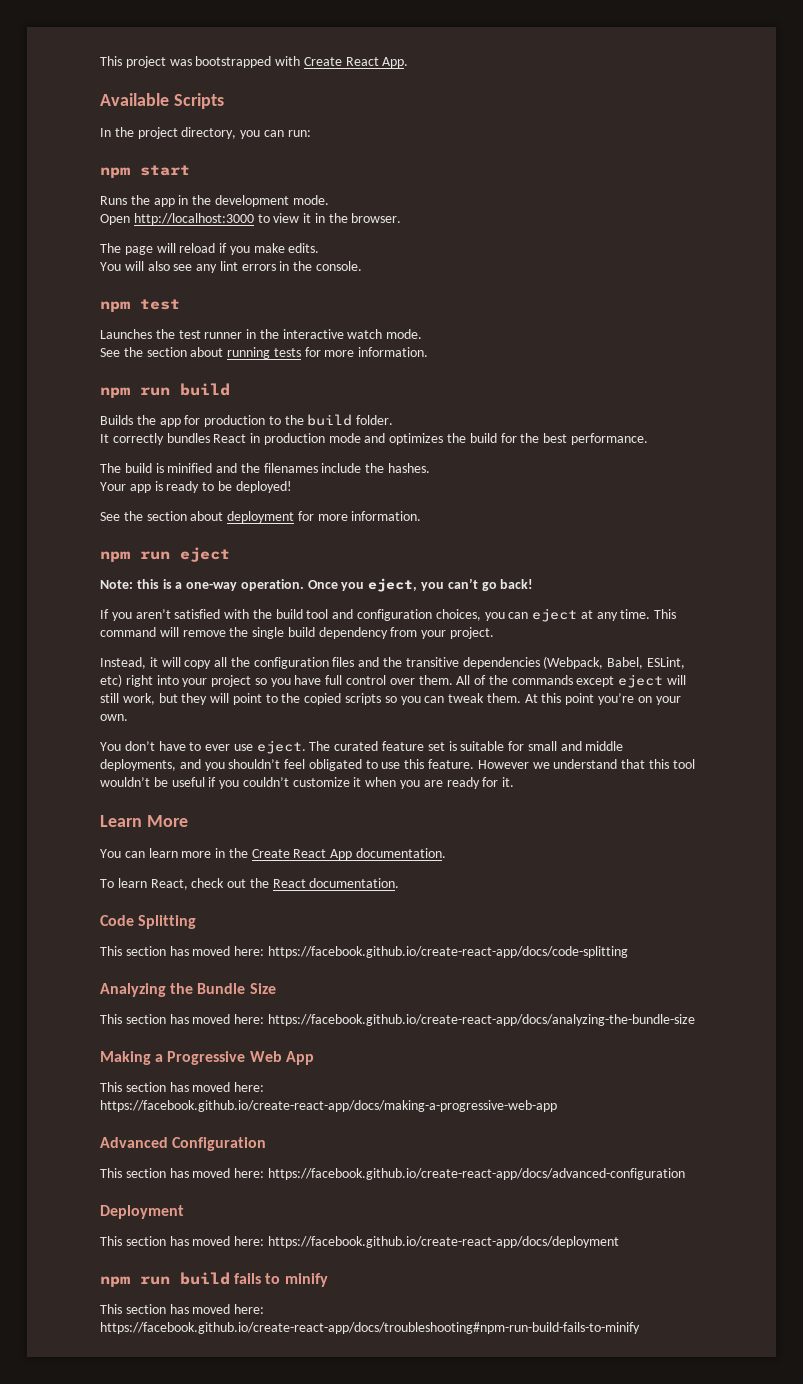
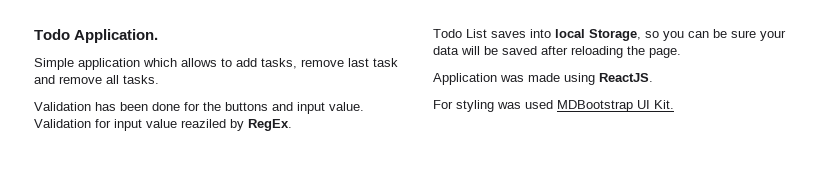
[100,56,409,68] [100,93,224,109] [100,127,311,139] [100,165,190,178] [100,195,329,207] [100,213,402,225] [100,243,320,255] [100,261,363,273] [100,299,180,312] [100,329,423,339] [100,347,429,359] [100,383,230,398] [100,414,394,427] [100,433,648,445] [100,463,431,473] [100,481,292,493] [100,511,422,523] [100,547,230,562] [100,578,534,592] [100,608,677,622] [100,627,495,639] [100,656,685,669] [100,674,687,688] [100,693,681,705] [100,714,128,721] [100,740,624,754] [100,759,695,771] [100,777,515,789] [100,815,188,827] [100,848,447,860] [100,878,400,890] [100,915,197,929] [100,946,628,958] [100,983,276,997] [100,1014,695,1026] [100,1051,314,1065] [100,1082,265,1092] [100,1100,557,1112] [100,1137,267,1151] [100,1168,685,1180] [100,1205,184,1219] [100,1236,619,1248] [100,1272,328,1287] [100,1304,265,1314] [100,1322,640,1334] This project was bootstrapped with Create React App. // Available Scripts // In the project directory, you can run: // npm start // Runs the app in the development mode. // Open http://localhost:3000 to view it in the browser. // The page will reload if you make edits. // You will also see any lint errors in the console. // npm test // Launches the test runner in the interactive watch mode. // See the section about running tests for more information. // npm run build // Builds the app for production to the build folder. // It correctly bundles React in production mode and optimizes the build for the best performance. // The build is minified and the filenames include the hashes. // Your app is ready to be deployed! // See the section about deployment for more information. // npm run eject // Note: this is a one-way operation. Once you eject, you can’t go back! // If you aren’t satisfied with the build tool and configuration choices, you can eject at any time. This command will remove the single build dependency from your project. // Instead, it will copy all the configuration files and the transitive dependencies (Webpack, Babel, ESLint, etc) right into your project so you have full control over them. All of the commands except eject will still work, but they will point to the copied scripts so you can tweak them. At this point you’re on your own. // You don’t have to ever use eject. The curated feature set is suitable for small and middle deployments, and you shouldn’t feel obligated to use this feature. However we understand that this tool wouldn’t be useful if you couldn’t customize it when you are ready for it. // Learn More // You can learn more in the Create React App documentation. // To learn React, check out the React documentation. // Code Splitting // This section has moved here: https://facebook.github.io/create-react-app/docs/code-splitting // Analyzing the Bundle Size // This section has moved here: https://facebook.github.io/create-react-app/docs/analyzing-the-bundle-size // Making a Progressive Web App // This section has moved here: https://facebook.github.io/create-react-app/docs/making-a-progressive-web-app // Advanced Configuration // This section has moved here: https://facebook.github.io/create-react-app/docs/advanced-configuration // Deployment // This section has moved here: https://facebook.github.io/create-react-app/docs/deployment // npm run build fails to minify // This section has moved here: https://facebook.github.io/create-react-app/docs/troubleshooting#npm-run-build-fails-to-minify -> [34,29,159,43] [34,58,398,70] [34,75,159,84] [34,102,364,114] [34,119,292,131] [433,29,786,41] [433,46,681,58] [433,73,653,85] [433,100,674,112] Todo Application. // Simple application which allows to add tasks, remove last task and remove all tasks. // Validation has been done for the buttons and input value. Validation for input value reaziled by RegEx. // Todo List saves into local Storage, so you can be sure your data will be saved after reloading the page. // Application was made using ReactJS. // For styling was used MDBootstrap UI Kit.

